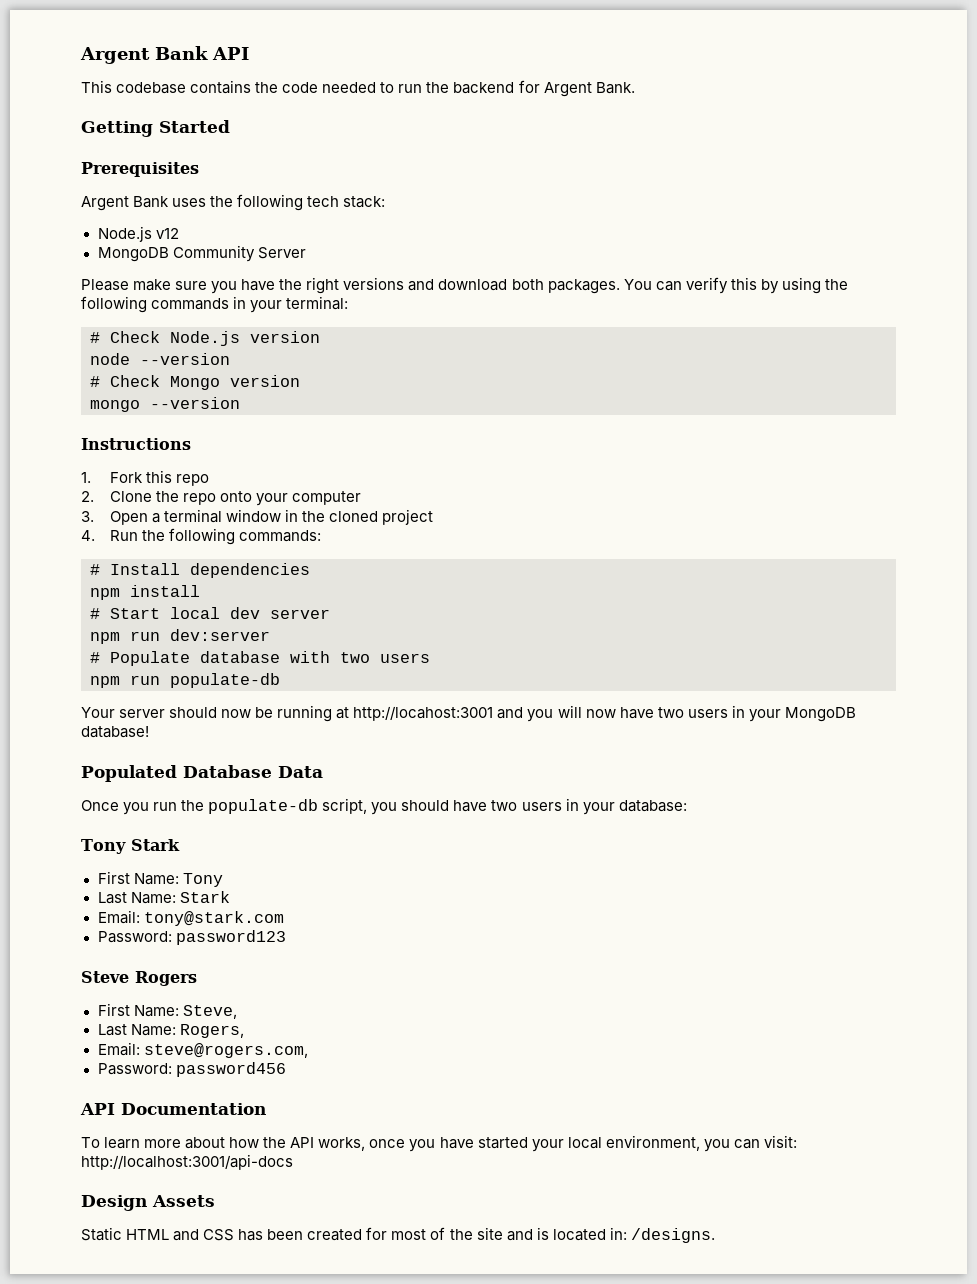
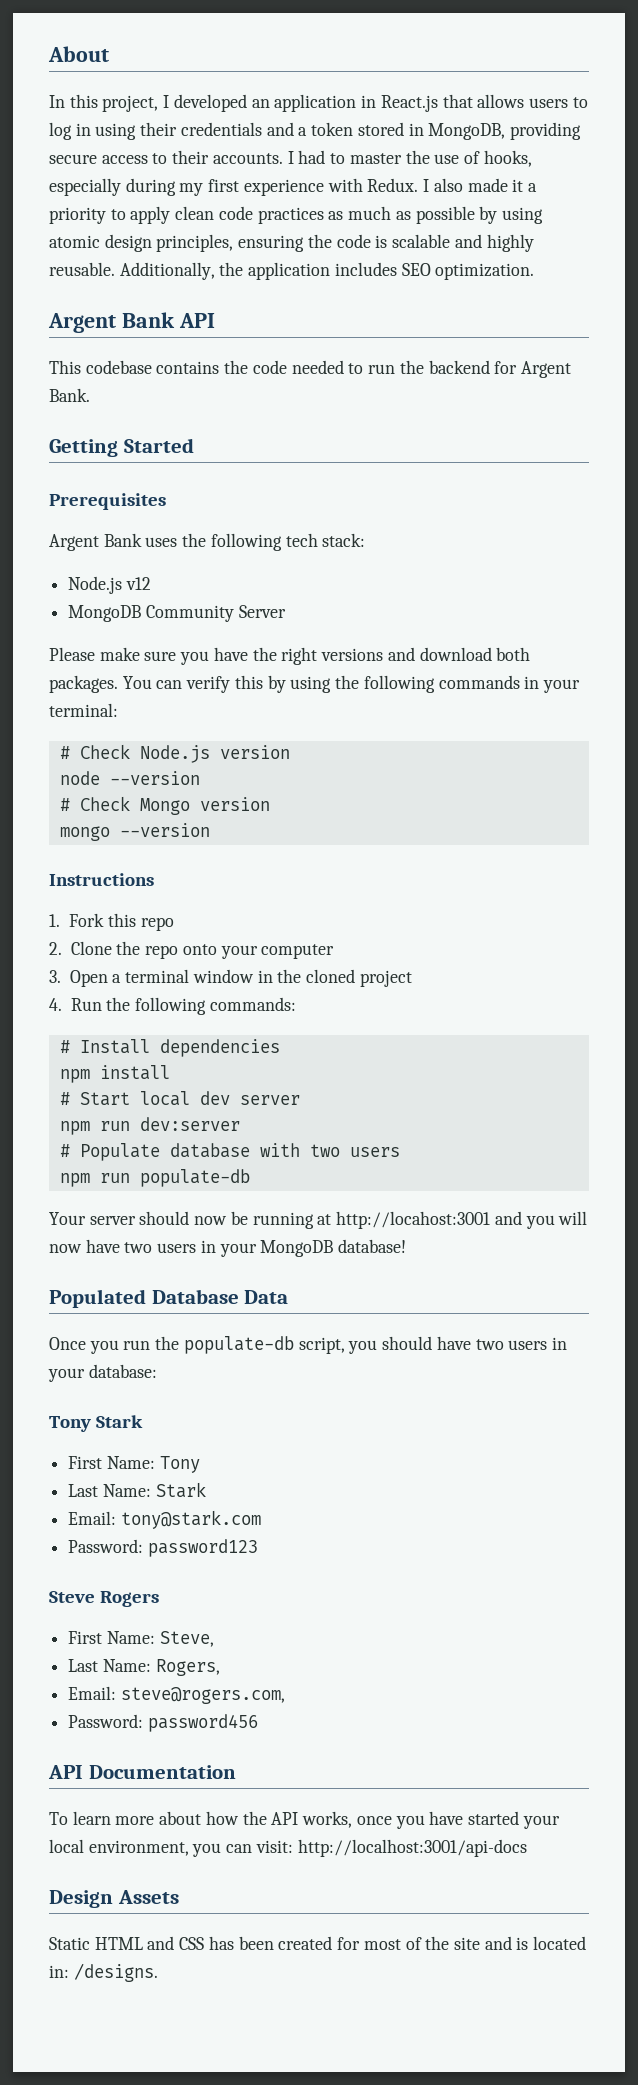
(80, 55) none -> [48,46,109,62] [49,94,588,112] [49,122,581,140] [49,150,532,167] [49,178,537,196] [49,206,543,224] [49,234,534,252] [49,262,535,280] About // In this project, I developed an application in React.js that allows users to log in using their credentials and a token stored in MongoDB, providing secure access to their accounts. I had to master the use of hooks, especially during my first experience with Redux. I also made it a priority to apply clean code practices as much as possible by using atomic design principles, ensuring the code is scalable and highly reusable. Additionally, the application includes SEO optimization. //

